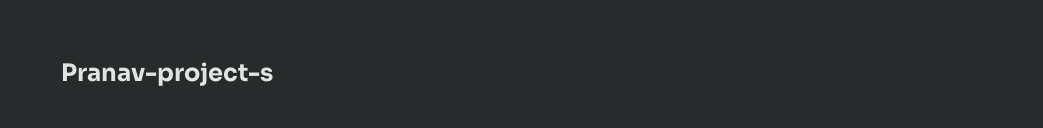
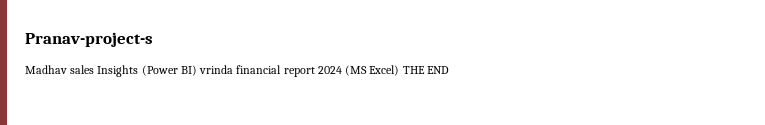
(273, 74) none -> [25,65,449,77] // Madhav sales Insights (Power BI) vrinda financial report 2024 (MS Excel) THE END

